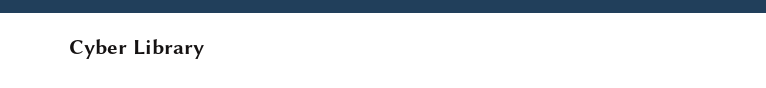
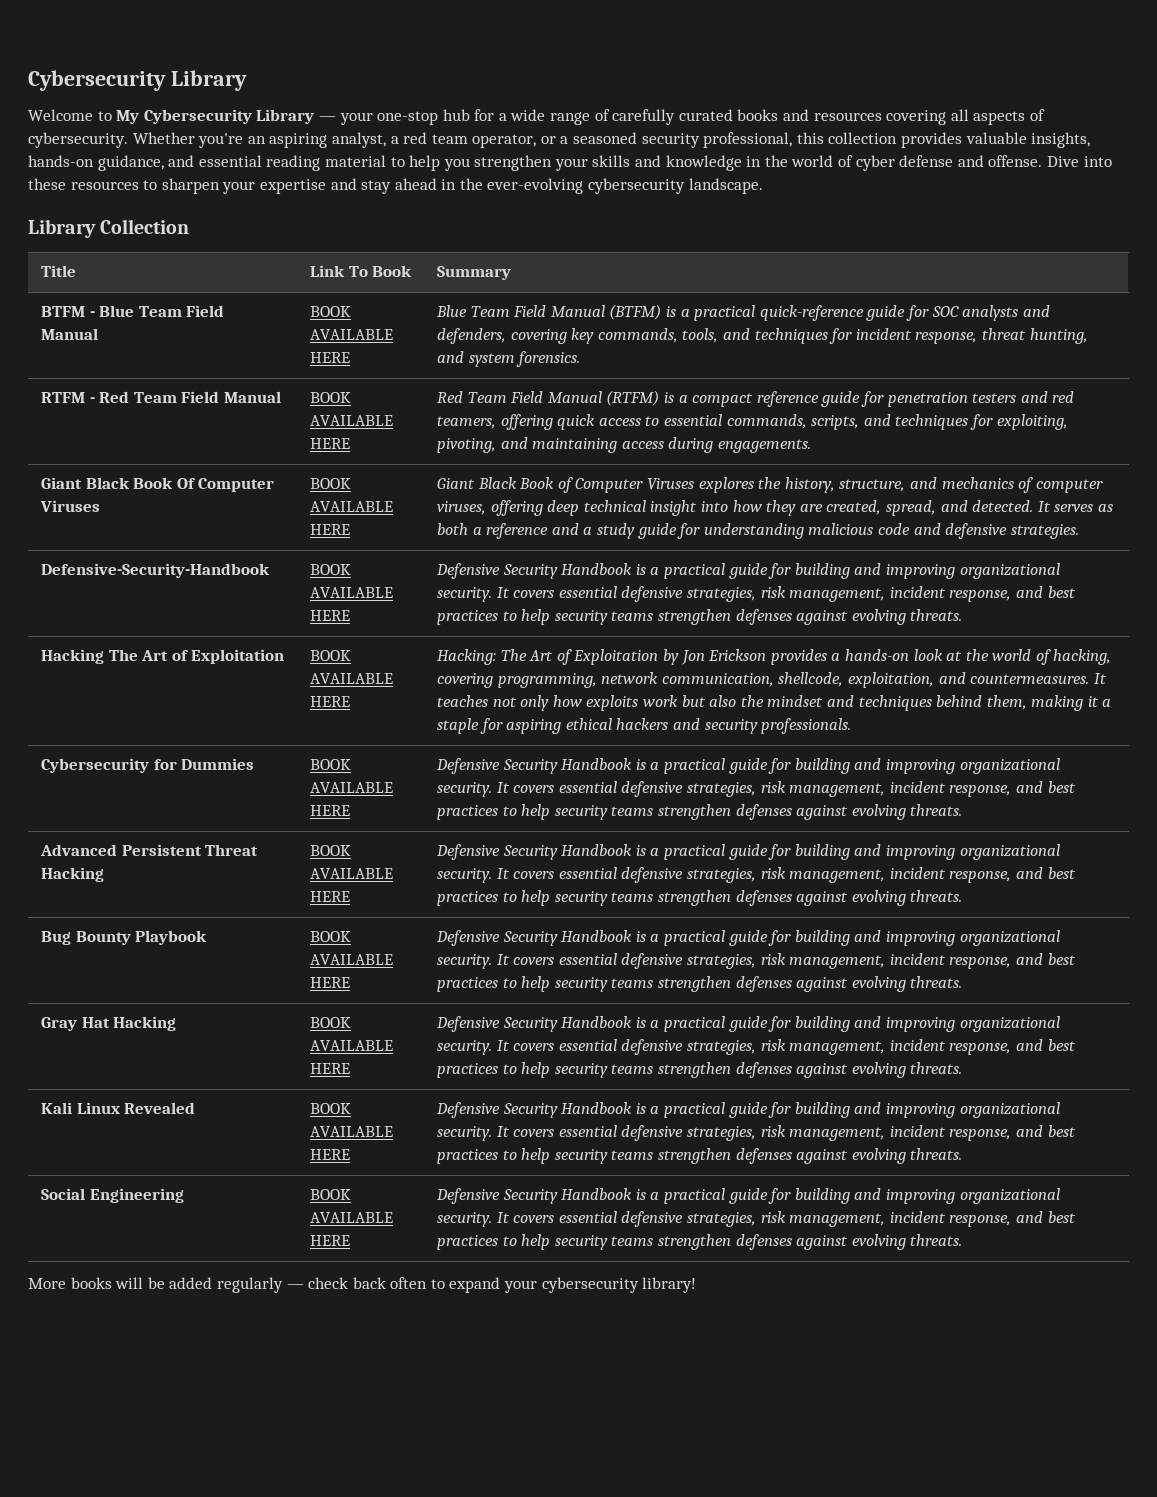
[69,39,204,59] Cyber Library -> [28,70,247,91] [28,109,1045,125] [28,132,1091,148] [28,155,1112,171] [28,178,763,194] [28,219,190,238] [41,265,77,277] [310,265,413,277] [437,266,512,280] [41,305,225,317] [41,328,99,340] [310,306,352,317] [310,329,394,340] [310,352,351,363] [436,304,1050,321] [437,328,1088,344] [437,351,581,367] [41,391,281,403] [310,392,352,403] [310,415,394,426] [310,438,351,449] [437,390,1075,407] [437,414,1068,430] [437,437,811,453] [41,477,275,492] [40,500,101,512] [310,478,352,489] [310,501,394,512] [310,524,351,535] [437,477,1103,493] [437,500,1113,516] [437,523,1079,539] [41,563,271,578] [310,564,352,575] [310,587,394,598] [310,610,351,621] [436,563,1060,579] [437,586,1076,602] [437,609,963,625] [41,649,285,664] [310,650,352,661] [310,673,394,684] [310,696,351,707] [437,649,1112,665] [437,672,1107,688] [437,695,1112,711] [437,718,852,734] [41,758,255,773] [310,759,352,770] [310,782,394,793] [310,805,351,816] [436,758,1060,774] [437,781,1076,797] [437,804,963,820] [40,844,259,856] [41,867,105,882] [310,845,352,856] [310,868,394,879] [310,891,351,902] [436,844,1060,860] [437,867,1076,883] [437,890,963,906] [41,930,208,945] [310,931,352,942] [310,954,394,965] [310,977,351,988] [436,930,1060,946] [437,953,1076,969] [437,976,963,992] [41,1016,177,1031] [310,1017,352,1028] [310,1040,394,1051] [310,1063,351,1074] [436,1016,1060,1032] [437,1039,1076,1055] [437,1062,963,1078] [41,1102,196,1114] [310,1103,352,1114] [310,1126,394,1137] [310,1149,351,1160] [436,1102,1060,1118] [437,1125,1076,1141] [437,1148,963,1164] [41,1188,184,1203] [310,1189,352,1200] [310,1212,394,1223] [310,1235,351,1246] [436,1188,1060,1204] [437,1211,1076,1227] [437,1234,963,1250] [28,1277,697,1293] Cybersecurity Library // Welcome to My Cybersecurity Library — your one-stop hub for a wide range of carefully curated books and resources covering all aspects of cybersecurity. Whether you're an aspiring analyst, a red team operator, or a seasoned security professional, this collection provides valuable insights, hands-on guidance, and essential reading material to help you strengthen your skills and knowledge in the world of cyber defense and offense. Dive into these resources to sharpen your expertise and stay ahead in the ever-evolving cybersecurity landscape. // Library Collection // Title | Link To Book | Summary // BTFM - Blue Team Field Manual | BOOK AVAILABLE HERE | Blue Team Field Manual (BTFM) is a practical quick-reference guide for SOC analysts and defenders, covering key commands, tools, and techniques for incident response, threat hunting, and system forensics. // RTFM - Red Team Field Manual | BOOK AVAILABLE HERE | Red Team Field Manual (RTFM) is a compact reference guide for penetration testers and red teamers, offering quick access to essential commands, scripts, and techniques for exploiting, pivoting, and maintaining access during engagements. // Giant Black Book Of Computer Viruses | BOOK AVAILABLE HERE | Giant Black Book of Computer Viruses explores the history, structure, and mechanics of computer viruses, offering deep technical insight into how they are created, spread, and detected. It serves as both a reference and a study guide for understanding malicious code and defensive strategies. // Defensive-Security-Handbook | BOOK AVAILABLE HERE | Defensive Security Handbook is a practical guide for building and improving organizational security. It covers essential defensive strategies, risk management, incident response, and best practices to help security teams strengthen defenses against evolving threats. // Hacking The Art of Exploitation | BOOK AVAILABLE HERE | Hacking: The Art of Exploitation by Jon Erickson provides a hands-on look at the world of hacking, covering programming, network communication, shellcode, exploitation, and countermeasures. It teaches not only how exploits work but also the mindset and techniques behind them, making it a staple for aspiring ethical hackers and security professionals. // Cybersecurity for Dummies | BOOK AVAILABLE HERE | Defensive Security Handbook is a practical guide for building and improving organizational security. It covers essential defensive strategies, risk management, incident response, and best practices to help security teams strengthen defenses against evolving threats. // Advanced Persistent Threat Hacking | BOOK AVAILABLE HERE | Defensive Security Handbook is a practical guide for building and improving organizational security. It covers essential defensive strategies, risk management, incident response, and best practices to help security teams strengthen defenses against evolving threats. // Bug Bounty Playbook | BOOK AVAILABLE HERE | Defensive Security Handbook is a practical guide for building and improving organizational security. It covers essential defensive strategies, risk management, incident response, and best practices to help security teams strengthen defenses against evolving threats. // Gray Hat Hacking | BOOK AVAILABLE HERE | Defensive Security Handbook is a practical guide for building and improving organizational security. It covers essential defensive strategies, risk management, incident response, and best practices to help security teams strengthen defenses against evolving threats. // Kali Linux Revealed | BOOK AVAILABLE HERE | Defensive Security Handbook is a practical guide for building and improving organizational security. It covers essential defensive strategies, risk management, incident response, and best practices to help security teams strengthen defenses against evolving threats. // Social Engineering | BOOK AVAILABLE HERE | Defensive Security Handbook is a practical guide for building and improving organizational security. It covers essential defensive strategies, risk management, incident response, and best practices to help security teams strengthen defenses against evolving threats. // More books will be added regularly — check back often to expand your cybersecurity library!

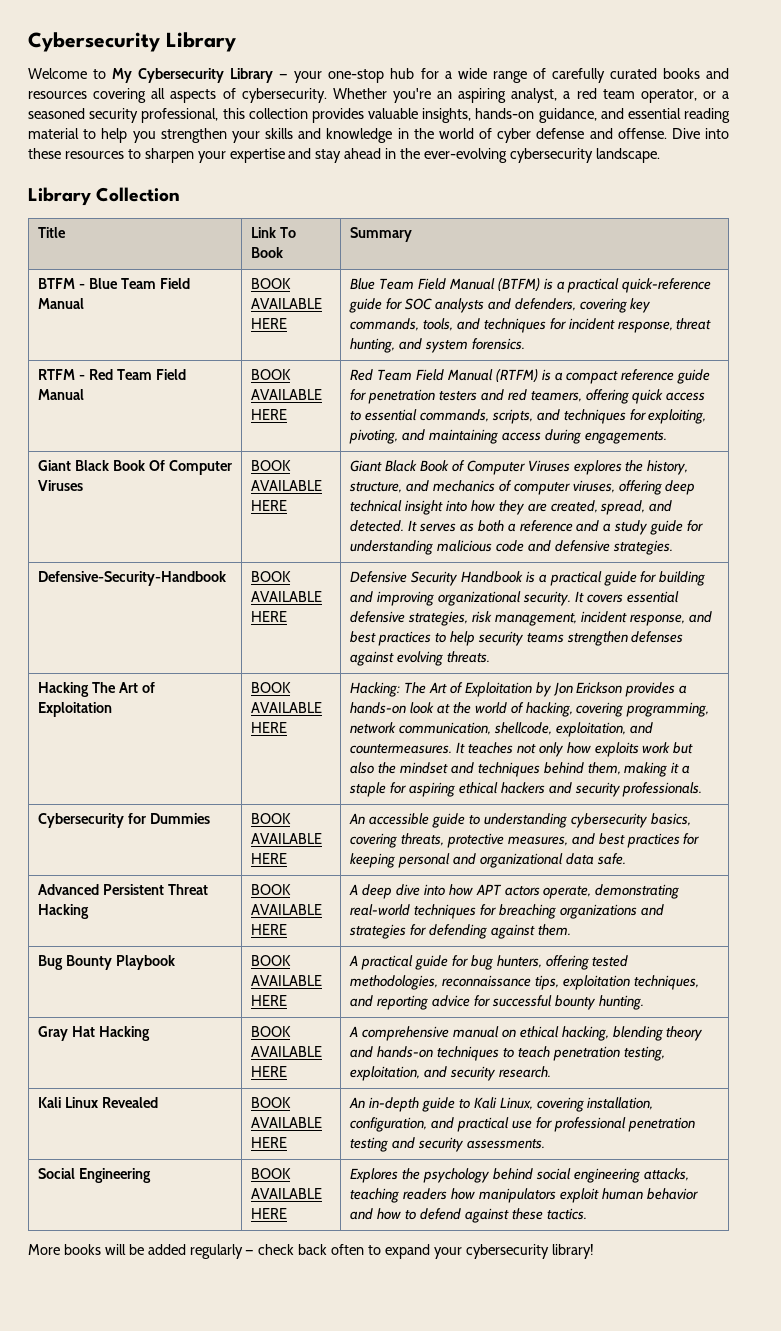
[436,758,1060,774] [437,781,1076,797] [437,804,963,820] Defensive Security Handbook is a practical guide for building and improving organizational security. It covers essential defensive strategies, risk management, incident response, and best practices to help security teams strengthen defenses against evolving threats. -> [349,813,691,828] [350,833,700,848] [350,853,626,868] An accessible guide to understanding cybersecurity basics, covering threats, protective measures, and best practices for keeping personal and organizational data safe.
[436,844,1060,860] [437,867,1076,883] [437,890,963,906] Defensive Security Handbook is a practical guide for building and improving organizational security. It covers essential defensive strategies, risk management, incident response, and best practices to help security teams strengthen defenses against evolving threats. -> [349,884,680,899] [350,904,664,919] [349,924,571,939] A deep dive into how APT actors operate, demonstrating real-world techniques for breaching organizations and strategies for defending against them.
[436,930,1060,946] [437,953,1076,969] [437,976,963,992] Defensive Security Handbook is a practical guide for building and improving organizational security. It covers essential defensive strategies, risk management, incident response, and best practices to help security teams strengthen defenses against evolving threats. -> [349,955,629,970] [350,975,699,990] [350,995,644,1010] A practical guide for bug hunters, offering tested methodologies, reconnaissance tips, exploitation techniques, and reporting advice for successful bounty hunting.
[436,1016,1060,1032] [437,1039,1076,1055] [437,1062,963,1078] Defensive Security Handbook is a practical guide for building and improving organizational security. It covers essential defensive strategies, risk management, incident response, and best practices to help security teams strengthen defenses against evolving threats. -> [349,1026,704,1041] [350,1046,665,1061] [350,1066,551,1081] A comprehensive manual on ethical hacking, blending theory and hands-on techniques to teach penetration testing, exploitation, and security research.
[436,1102,1060,1118] [437,1125,1076,1141] [437,1148,963,1164] Defensive Security Handbook is a practical guide for building and improving organizational security. It covers essential defensive strategies, risk management, incident response, and best practices to help security teams strengthen defenses against evolving threats. -> [349,1097,654,1112] [350,1117,695,1132] [350,1137,545,1152] An in-depth guide to Kali Linux, covering installation, configuration, and practical use for professional penetration testing and security assessments.
[436,1188,1060,1204] [437,1211,1076,1227] [437,1234,963,1250] Defensive Security Handbook is a practical guide for building and improving organizational security. It covers essential defensive strategies, risk management, incident response, and best practices to help security teams strengthen defenses against evolving threats. -> [350,1168,689,1183] [350,1188,698,1203] [350,1208,587,1223] Explores the psychology behind social engineering attacks, teaching readers how manipulators exploit human behavior and how to defend against these tactics.

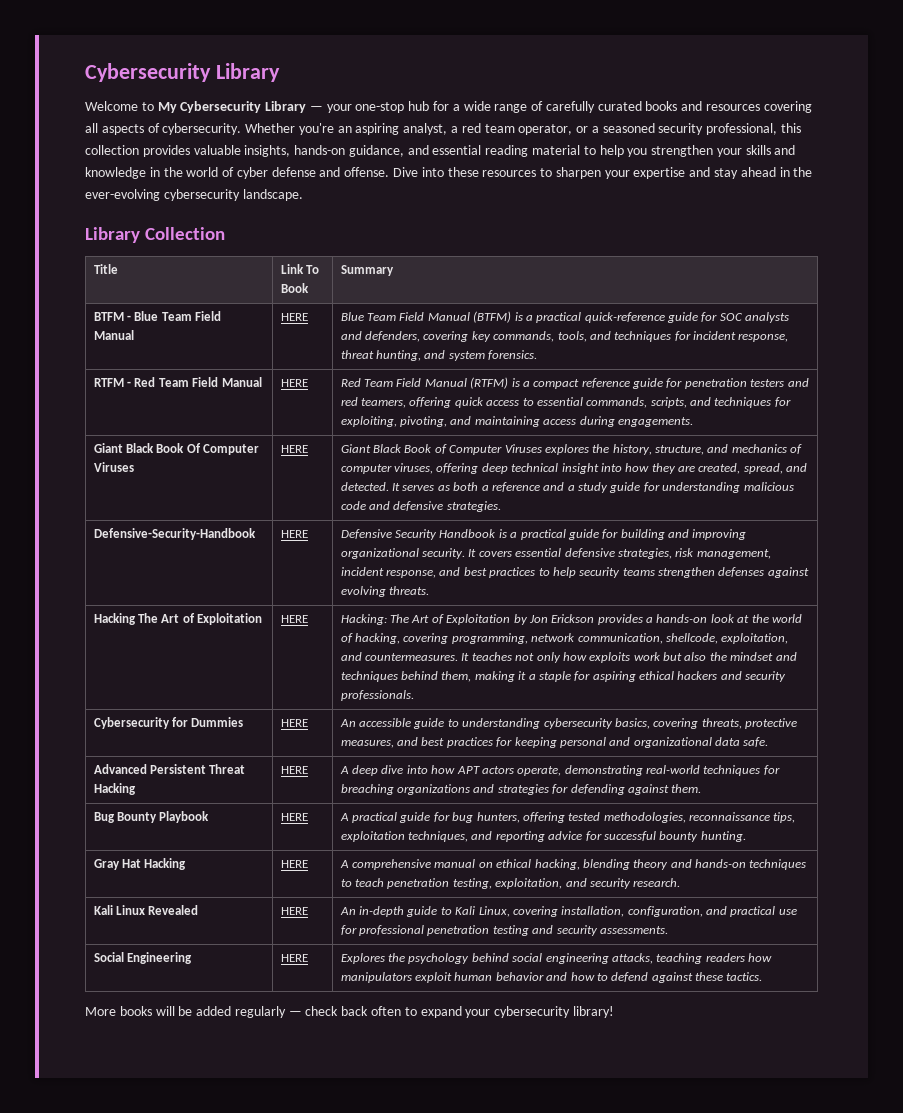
[251,278,292,289] [251,298,323,309] BOOK AVAILABLE -> (134, 335) none
[251,369,292,380] [251,389,323,400] BOOK AVAILABLE -> (262, 382) none
[251,460,292,471] [251,480,323,491] BOOK AVAILABLE -> (134, 467) none
[251,571,292,582] [251,591,323,602] BOOK AVAILABLE -> (256, 534) none
[251,682,292,693] [251,702,323,713] BOOK AVAILABLE -> (263, 619) none
[251,813,292,824] [251,833,323,844] BOOK AVAILABLE -> (244, 722) none
[251,884,292,895] [251,904,323,915] BOOK AVAILABLE -> (136, 789) none
[251,955,292,966] [251,975,323,986] BOOK AVAILABLE -> (210, 817) none
[251,1026,292,1037] [251,1046,323,1057] BOOK AVAILABLE -> (187, 864) none
[251,1097,292,1108] [251,1117,323,1128] BOOK AVAILABLE -> (199, 910) none
[251,1168,292,1179] [251,1188,323,1199] BOOK AVAILABLE -> (193, 958) none

